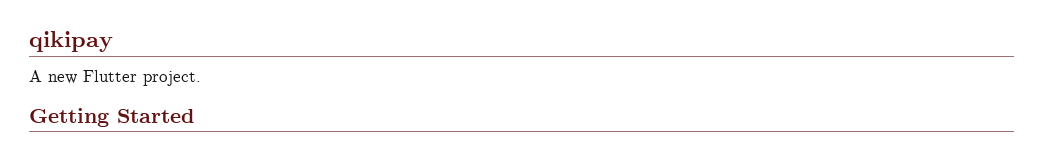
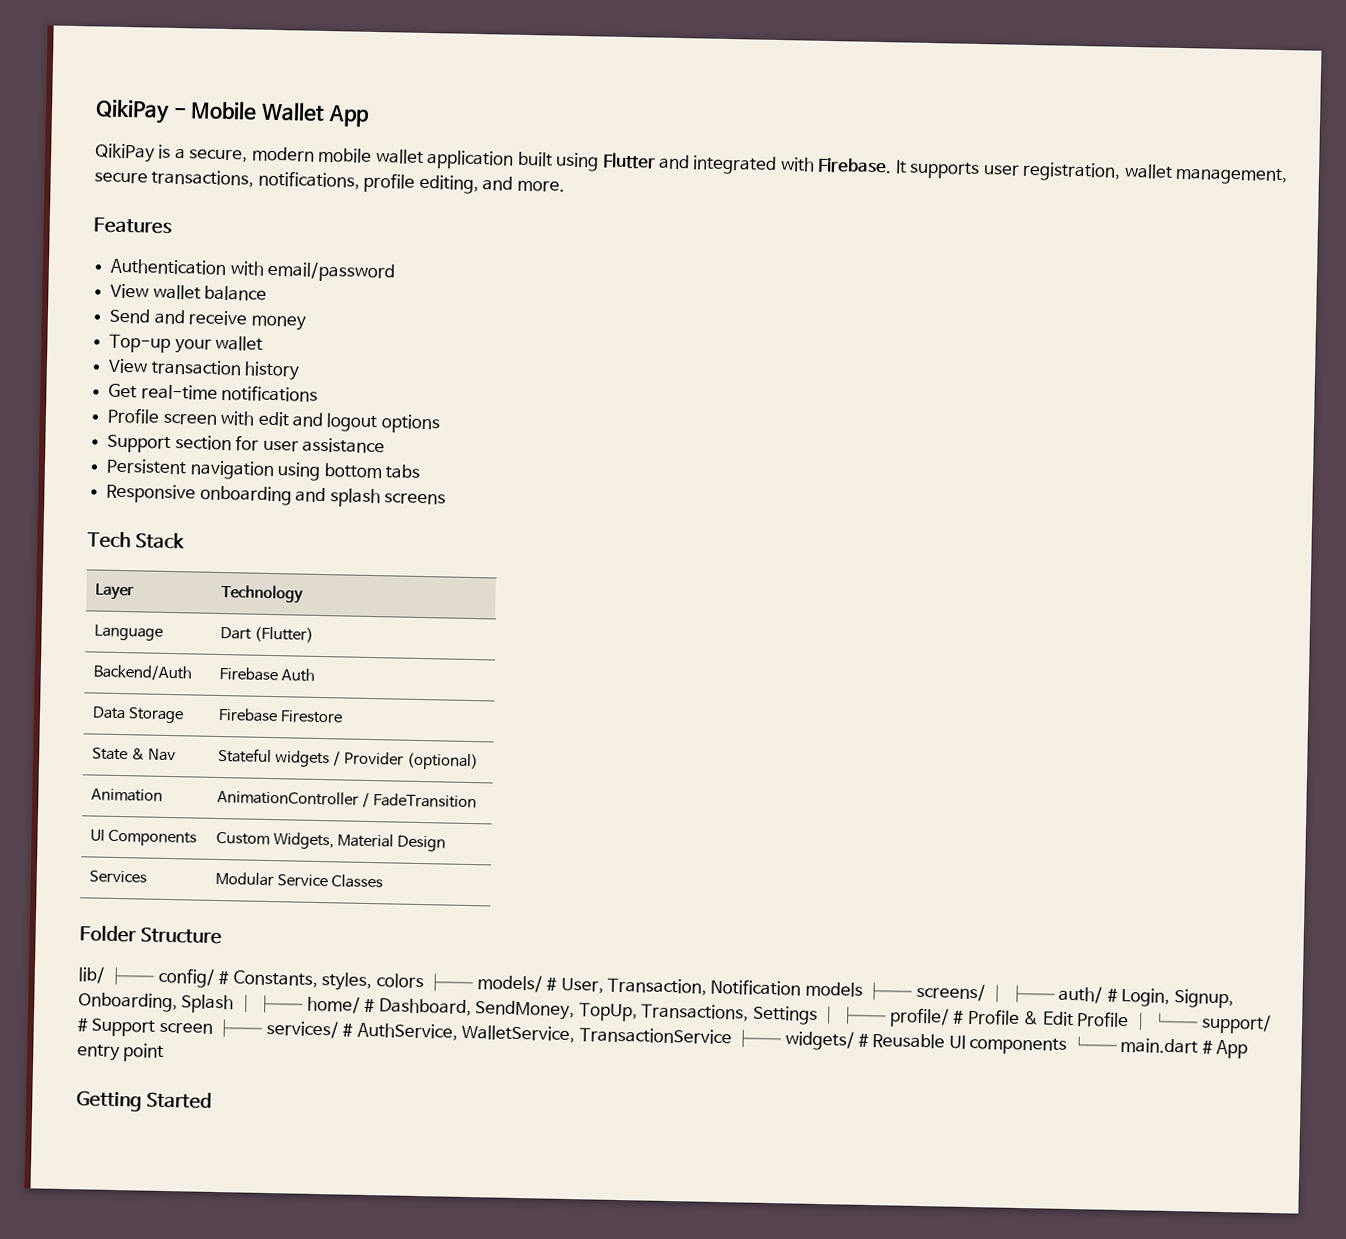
[29,31,113,52] [29,70,201,86] qikipay // A new Flutter project. -> [95,99,370,127] [94,143,1289,186] [94,169,565,195] [93,217,172,234] [110,258,397,283] [110,283,268,301] [109,308,306,331] [109,333,264,354] [108,358,301,381] [108,383,319,402] [107,407,441,434] [107,434,385,454] [106,458,421,481] [106,483,446,508] [87,531,186,550] [94,583,134,601] [220,583,304,604] [93,624,163,641] [219,626,314,643] [92,664,192,682] [218,666,315,682] [91,706,184,724] [217,707,343,724] [91,747,176,762] [217,747,480,771] [90,788,163,802] [216,789,477,809] [89,829,197,847] [215,831,447,852] [88,870,147,884] [214,871,383,889] [79,925,223,945] [78,966,1234,1009] [78,992,1272,1034] [77,1018,1249,1059] [77,1043,165,1062] QikiPay - Mobile Wallet App // QikiPay is a secure, modern mobile wallet application built using Flutter and integrated with Firebase. It supports user registration, wallet management, secure transactions, notifications, profile editing, and more. // Features // Authentication with email/password // View wallet balance // Send and receive money // Top-up your wallet // View transaction history // Get real-time notifications // Profile screen with edit and logout options // Support section for user assistance // Persistent navigation using bottom tabs // Responsive onboarding and splash screens // Tech Stack // Layer | Technology // Language | Dart (Flutter) // Backend/Auth | Firebase Auth // Data Storage | Firebase Firestore // State & Nav | Stateful widgets / Provider (optional) // Animation | AnimationController / FadeTransition // UI Components | Custom Widgets, Material Design // Services | Modular Service Classes // Folder Structure // lib/ ├── config/ # Constants, styles, colors ├── models/ # User, Transaction, Notification models ├── screens/ │ ├── auth/ # Login, Signup, Onboarding, Splash │ ├── home/ # Dashboard, SendMoney, TopUp, Transactions, Settings │ ├── profile/ # Profile & Edit Profile │ └── support/ # Support screen ├── services/ # AuthService, WalletService, TransactionService ├── widgets/ # Reusable UI components └── main.dart # App entry point

